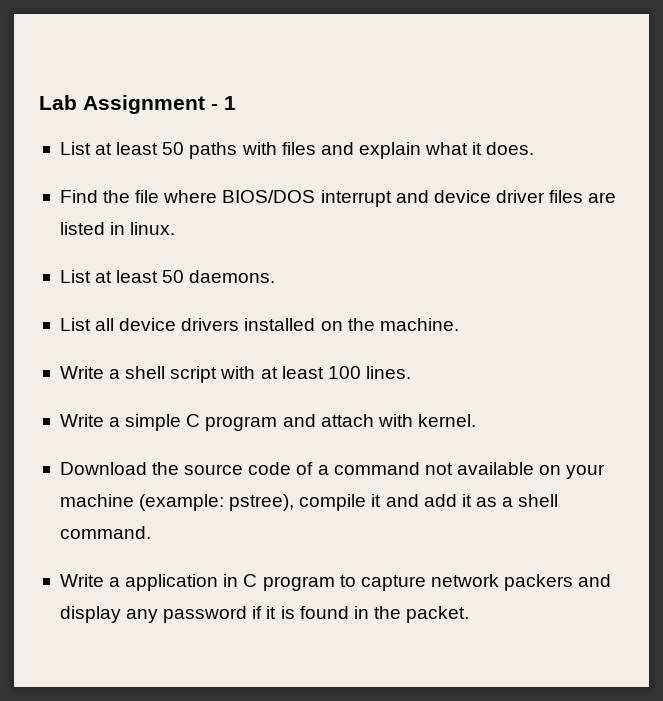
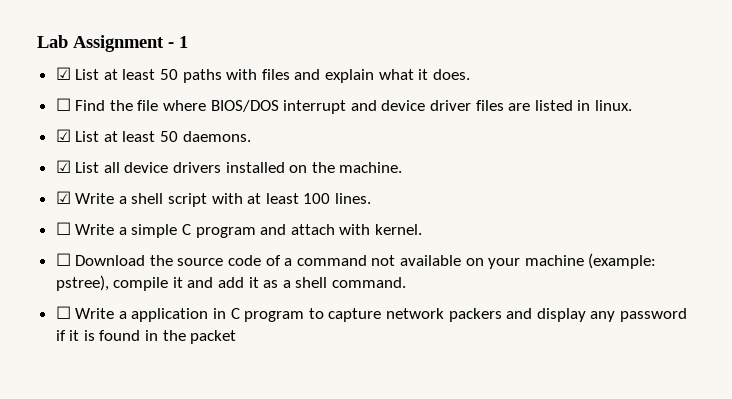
(236, 103) none -> [55,67,71,80] ☑
(535, 148) none -> [55,98,71,111] ☐
(176, 228) none -> [55,129,71,142] ☑
(276, 276) none -> [55,160,71,173] ☑
(459, 324) none -> [55,191,71,204] ☑
(411, 372) none -> [55,222,71,235] ☐
(476, 420) none -> [55,253,71,266] ☐
(151, 532) none -> [55,306,71,319] ☐
[406,606,470,623] packet. -> [190,330,237,344] packet

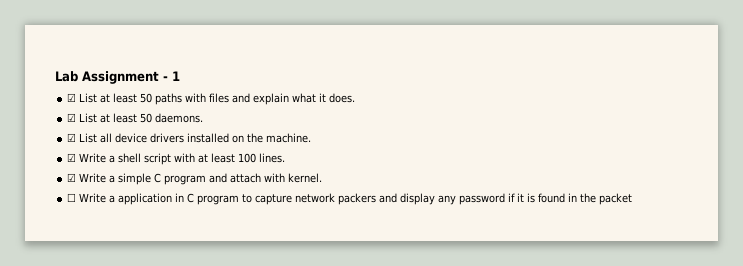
[55,98,632,114] // ☐ Find the file where BIOS/DOS interrupt and device driver files are listed in linux. -> (356, 98) none
[55,222,71,235] ☐ -> [67,173,77,182] ☑
[55,253,657,269] [55,275,407,291] // ☐ Download the source code of a command not available on your machine (example: pstree), compile it and add it as a shell command. -> (323, 178) none

